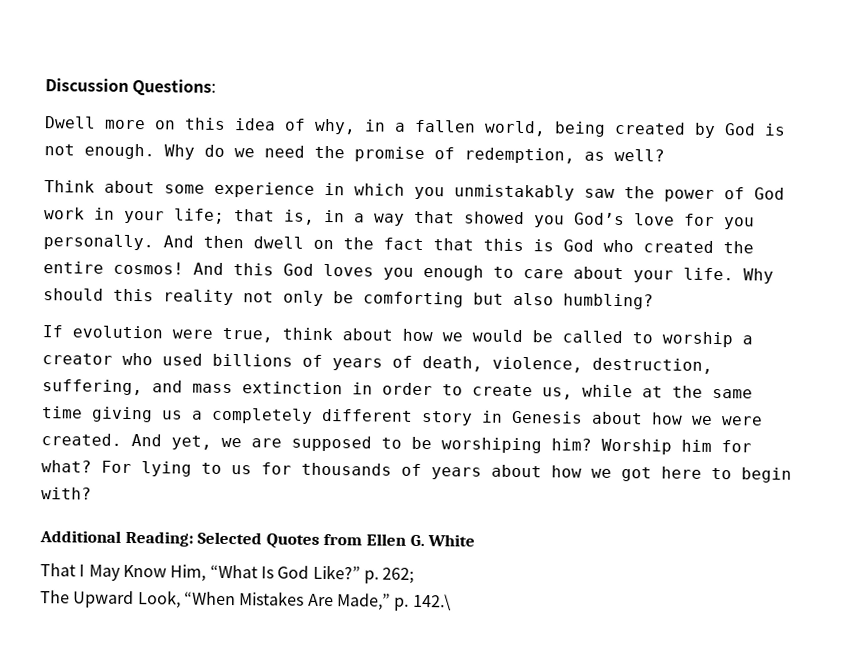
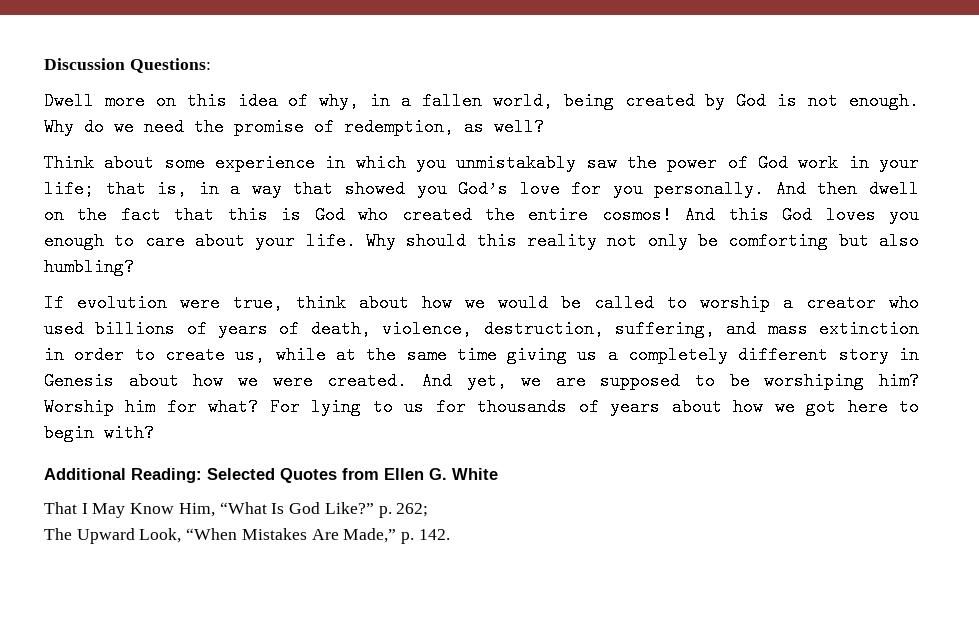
[412,593,452,611] 142.\ -> [418,529,450,540] 142.

